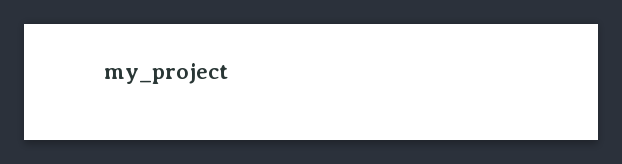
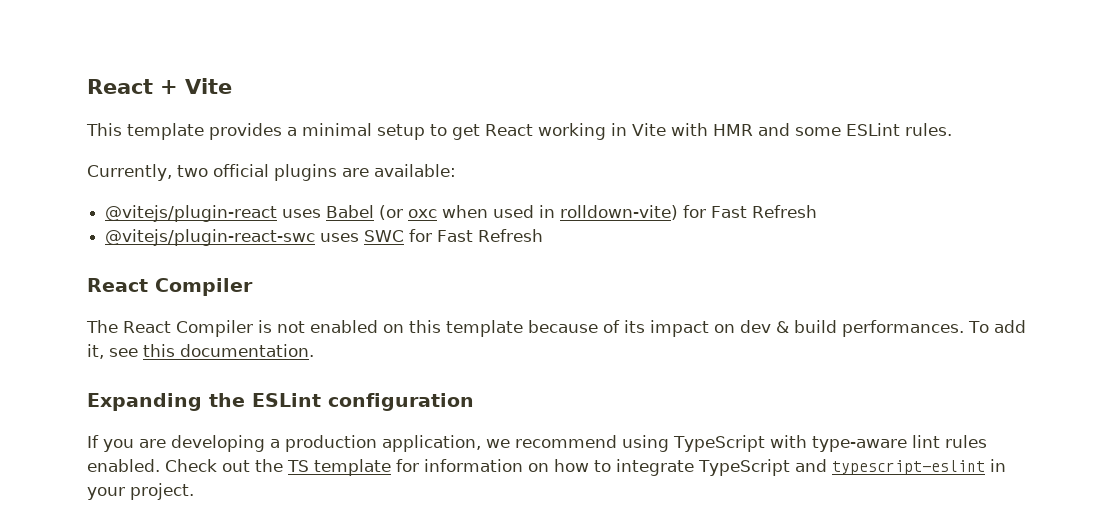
[104,63,228,84] my_project -> [87,78,232,94] [86,123,952,140] [87,164,456,181] [105,205,818,222] [105,229,544,246] [87,278,253,296] [86,320,1026,337] [87,344,314,359] [87,393,474,411] [87,435,987,452] [87,459,1006,476] [87,483,194,500] React + Vite // This template provides a minimal setup to get React working in Vite with HMR and some ESLint rules. // Currently, two official plugins are available: // @vitejs/plugin-react uses Babel (or oxc when used in rolldown-vite) for Fast Refresh // @vitejs/plugin-react-swc uses SWC for Fast Refresh // React Compiler // The React Compiler is not enabled on this template because of its impact on dev & build performances. To add it, see this documentation. // Expanding the ESLint configuration // If you are developing a production application, we recommend using TypeScript with type-aware lint rules enabled. Check out the TS template for information on how to integrate TypeScript and typescript-eslint in your project.

